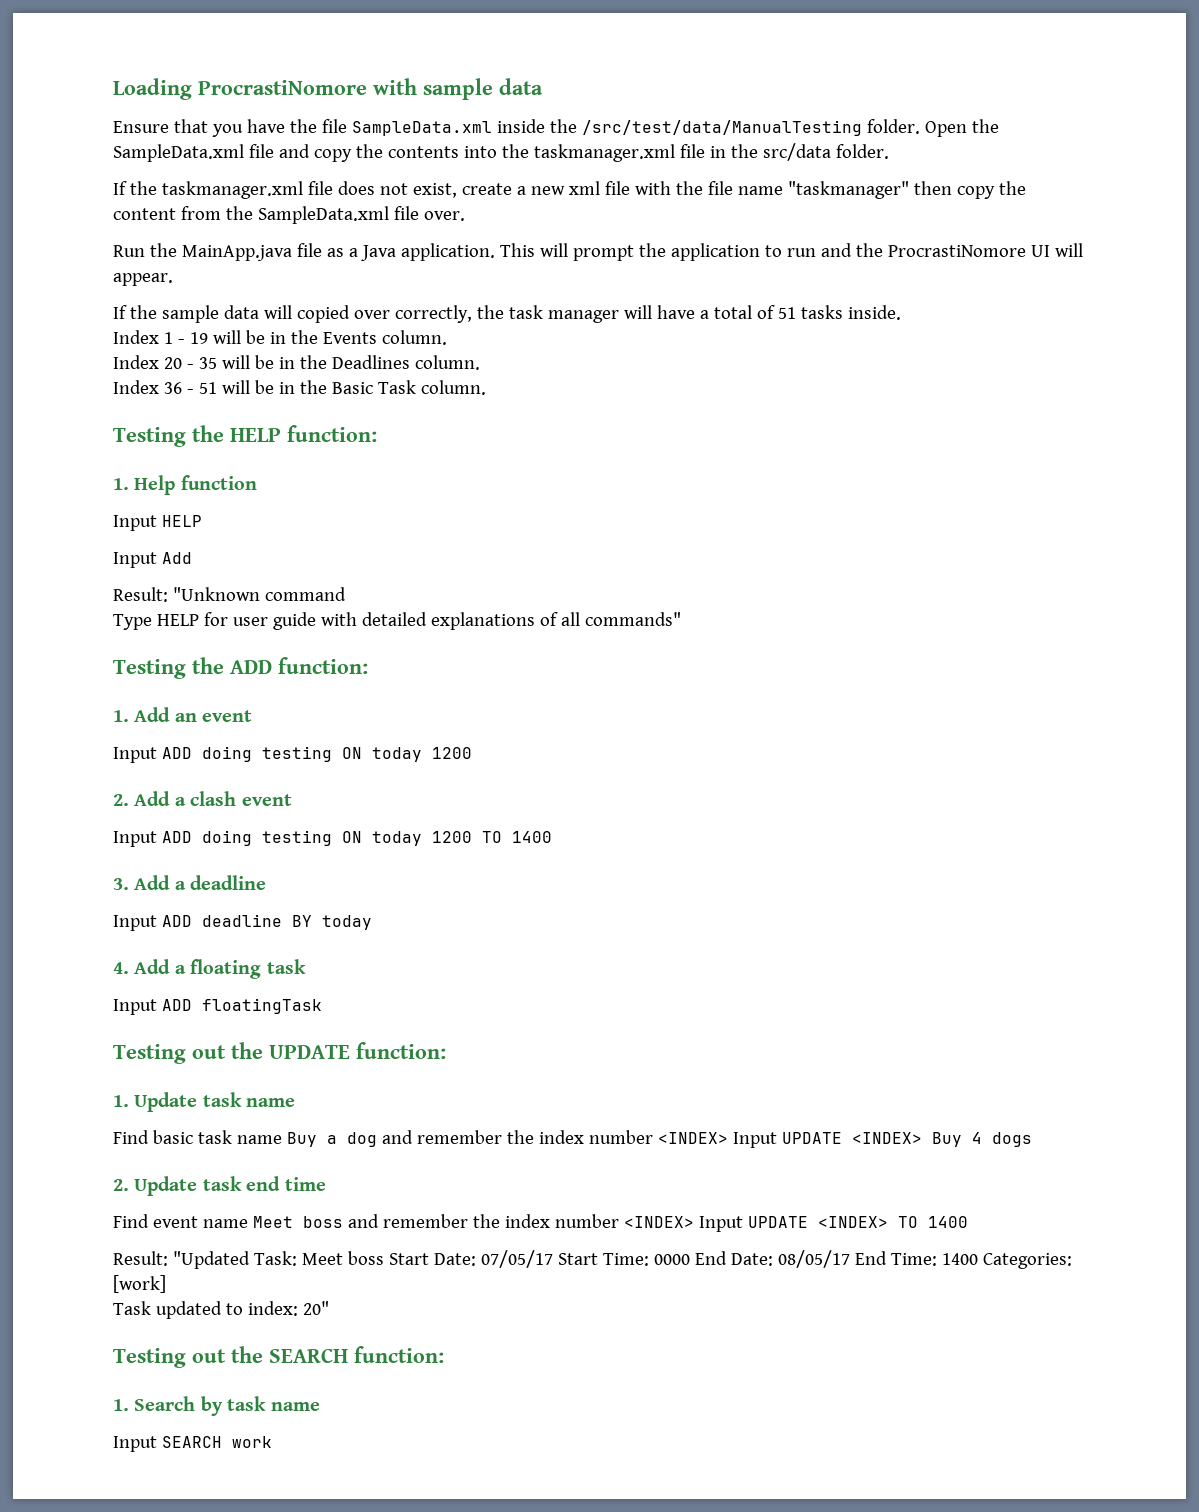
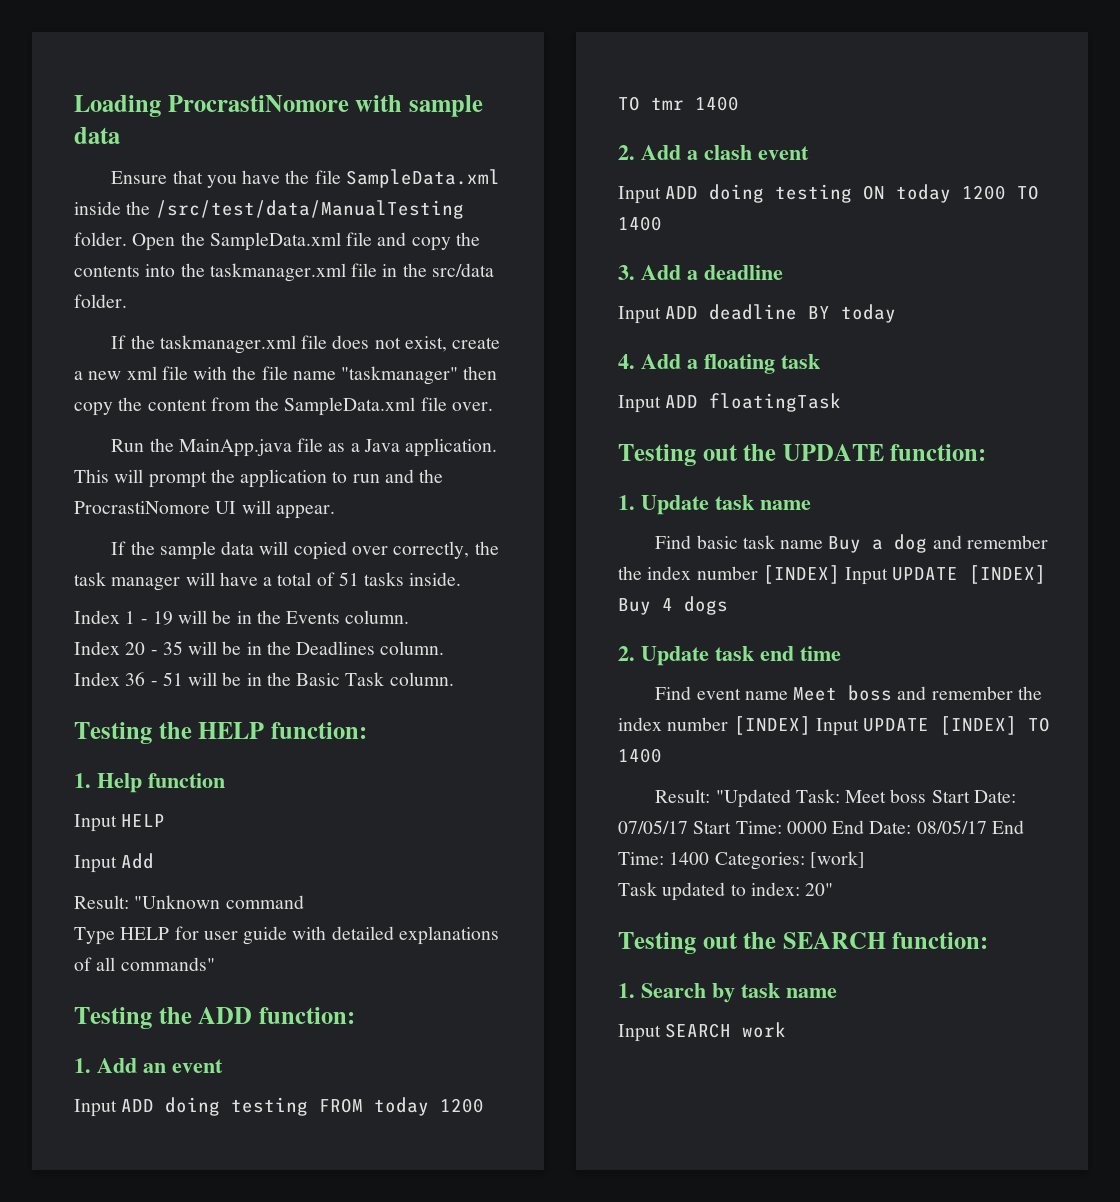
[341,747,472,762] ON today 1200 -> [319,1097,485,1116] [618,96,739,111] FROM today 1200 TO tmr 1400
[657,1132,922,1148] <INDEX> Input UPDATE <INDEX> -> [762,565,1047,585] [INDEX] Input UPDATE [INDEX]
[623,1216,888,1232] <INDEX> Input UPDATE <INDEX> -> [733,716,1018,736] [INDEX] Input UPDATE [INDEX]

